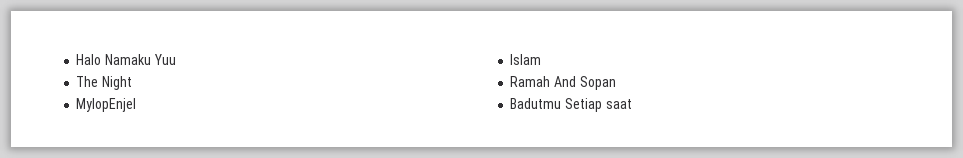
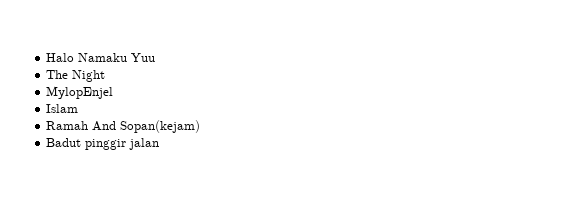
[579,76,616,90] [510,98,632,112] Sopan // Badutmu Setiap saat -> [120,120,201,133] [46,138,160,150] Sopan(kejam) // Badut pinggir jalan

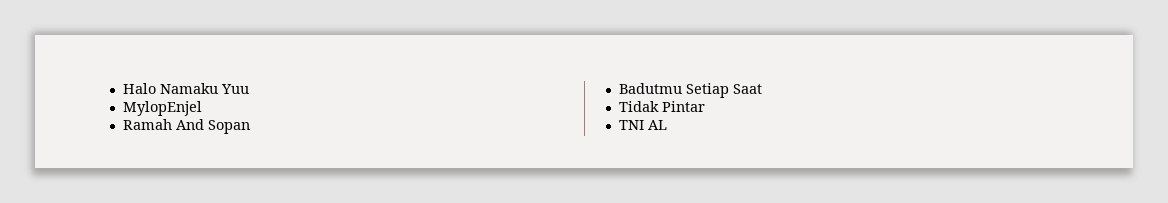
[46,70,106,82] // The Night -> (249, 89) none
[46,104,79,113] // Islam -> (202, 108) none
[120,120,201,133] [46,138,160,150] Sopan(kejam) // Badut pinggir jalan -> [207,120,250,134] [618,83,762,98] [618,101,705,112] [618,120,667,130] Sopan // Badutmu Setiap Saat // Tidak Pintar // TNI AL

